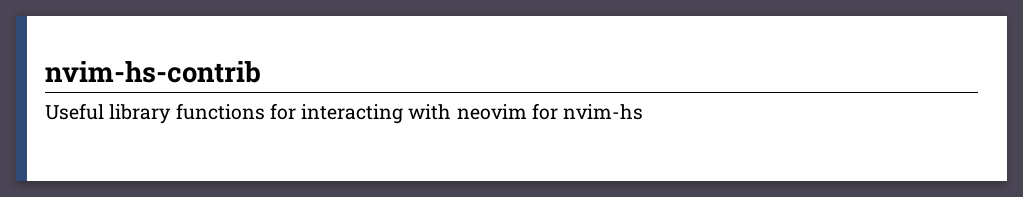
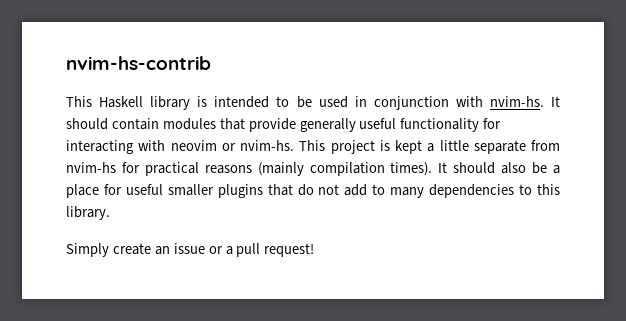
[45,103,644,124] Useful library functions for interacting with neovim for nvim-hs -> [66,96,560,110] [66,118,502,132] [66,140,560,154] [66,162,561,176] [66,184,560,198] [66,206,110,220] [66,243,315,257] This Haskell library is intended to be used in conjunction with nvim-hs. It should contain modules that provide generally useful functionality for interacting with neovim or nvim-hs. This project is kept a little separate from nvim-hs for practical reasons (mainly compilation times). It should also be a place for useful smaller plugins that do not add to many dependencies to this library. // Simply create an issue or a pull request!

